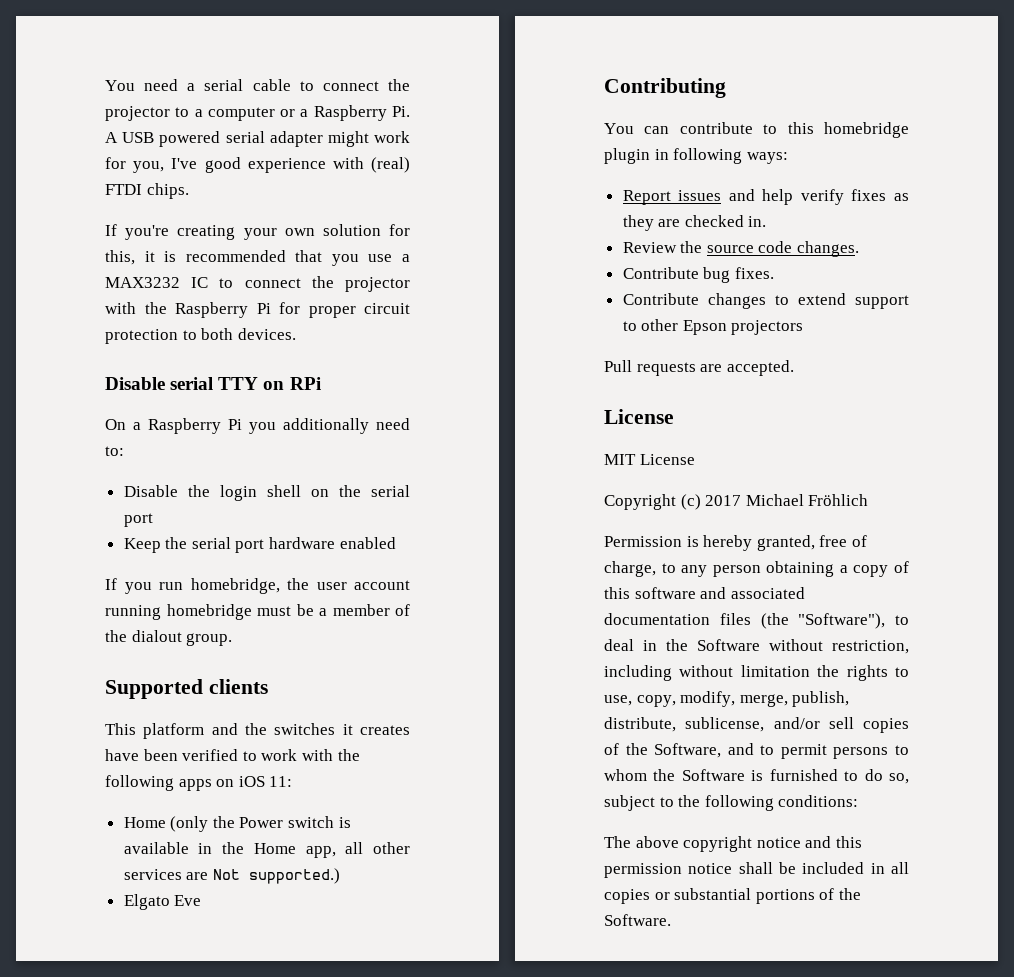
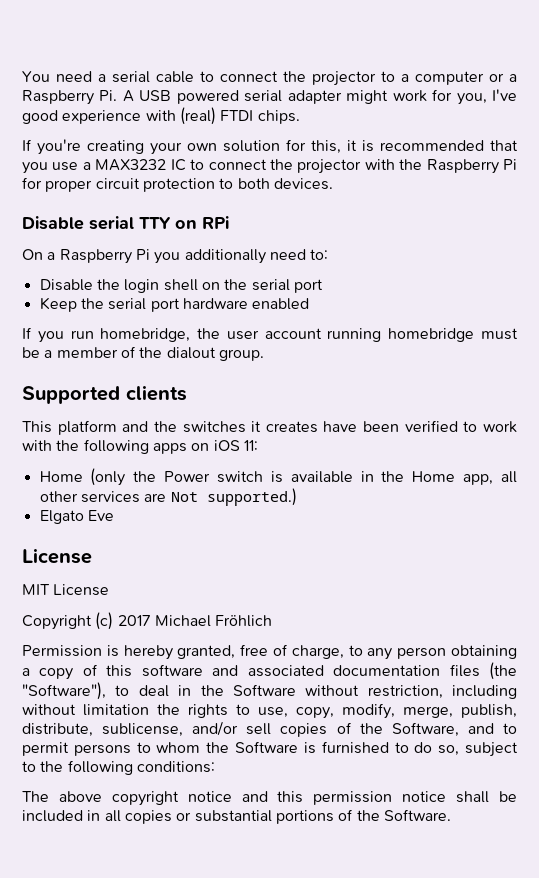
[604,78,726,98] [604,122,909,138] [604,148,788,164] [622,189,909,205] [622,215,767,231] [622,241,860,257] [622,267,774,283] [622,293,909,309] [622,319,804,335] [604,360,794,376] // Contributing // You can contribute to this homebridge plugin in following ways: // Report issues and help verify fixes as they are checked in. // Review the source code changes. // Contribute bug fixes. // Contribute changes to extend support to other Epson projectors // Pull requests are accepted. -> (114, 515) none

